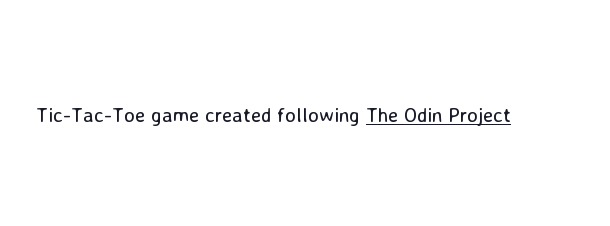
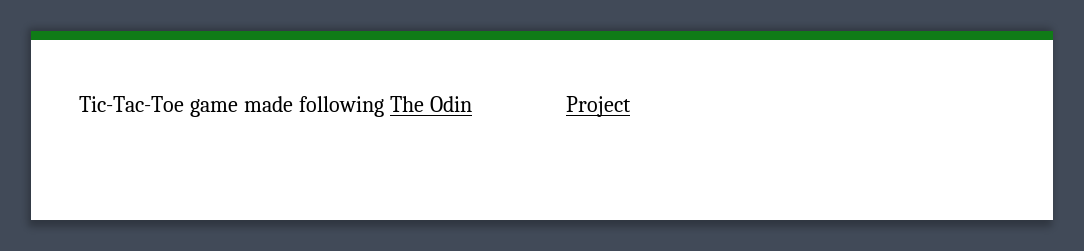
[204,108,271,122] created -> [243,96,293,112] made

